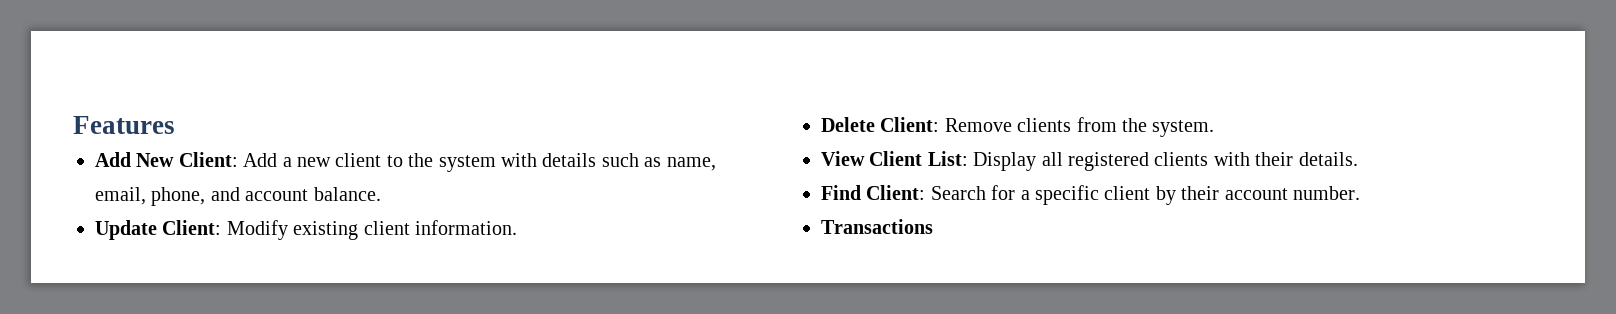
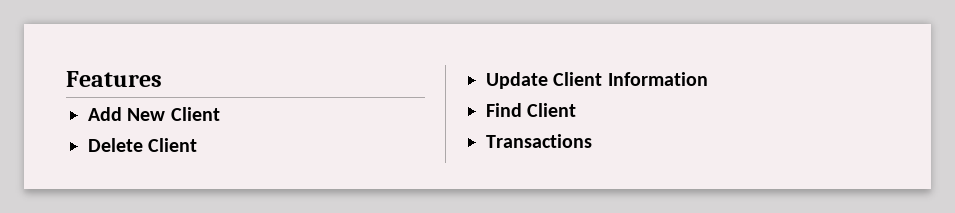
[178,152,716,172] [95,187,381,206] [95,220,517,240] [821,117,1215,137] [821,151,1358,171] [821,185,1360,205] Client: Add a new client to the system with details such as name, email, phone, and account balance. // Update Client: Modify existing client information. // Delete Client: Remove clients from the system. // View Client List: Display all registered clients with their details. // Find Client: Search for a specific client by their account number. -> [170,107,220,121] [88,138,198,152] [486,72,708,89] [486,103,577,117] Client // Delete Client // Update Client Information // Find Client

